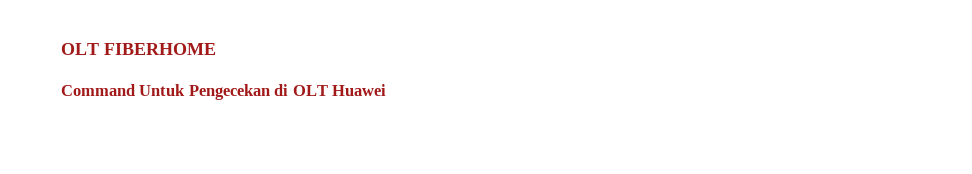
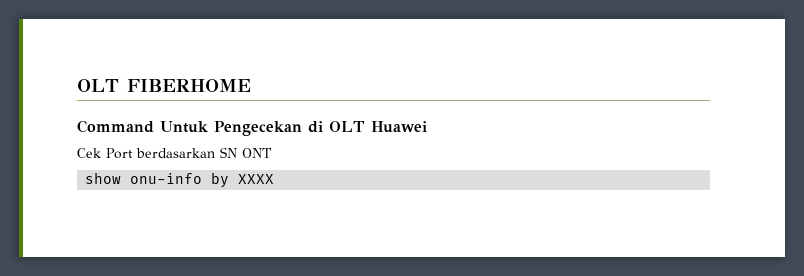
(387, 90) none -> [77,147,272,159] [85,172,275,188] // Cek Port berdasarkan SN ONT // show onu-info by XXXX

